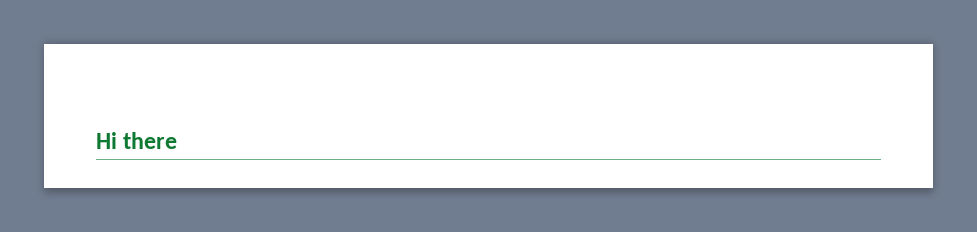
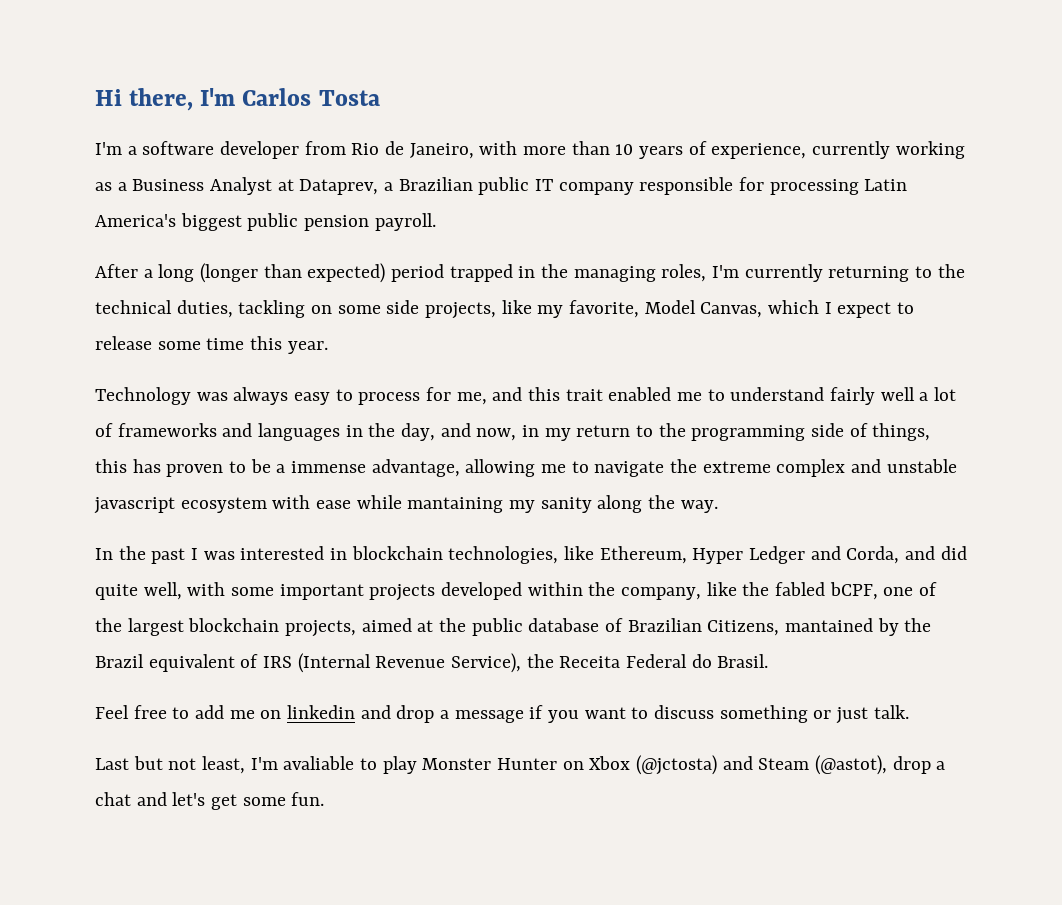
[123,132,178,149] there -> [129,88,380,111] [95,141,965,159] [95,177,908,195] [95,213,436,231] [95,263,965,283] [95,300,915,319] [95,336,328,354] [95,387,957,405] [95,423,931,441] [95,459,957,477] [94,495,718,514] [95,546,967,564] [95,582,938,601] [95,618,932,637] [95,653,769,673] [95,705,909,724] [95,755,946,775] [95,792,325,810] there, I'm Carlos Tosta // I'm a software developer from Rio de Janeiro, with more than 10 years of experience, currently working as a Business Analyst at Dataprev, a Brazilian public IT company responsible for processing Latin America's biggest public pension payroll. // After a long (longer than expected) period trapped in the managing roles, I'm currently returning to the technical duties, tackling on some side projects, like my favorite, Model Canvas, which I expect to release some time this year. // Technology was always easy to process for me, and this trait enabled me to understand fairly well a lot of frameworks and languages in the day, and now, in my return to the programming side of things, this has proven to be a immense advantage, allowing me to navigate the extreme complex and unstable javascript ecosystem with ease while mantaining my sanity along the way. // In the past I was interested in blockchain technologies, like Ethereum, Hyper Ledger and Corda, and did quite well, with some important projects developed within the company, like the fabled bCPF, one of the largest blockchain projects, aimed at the public database of Brazilian Citizens, mantained by the Brazil equivalent of IRS (Internal Revenue Service), the Receita Federal do Brasil. // Feel free to add me on linkedin and drop a message if you want to discuss something or just talk. // Last but not least, I'm avaliable to play Monster Hunter on Xbox (@jctosta) and Steam (@astot), drop a chat and let's get some fun.

